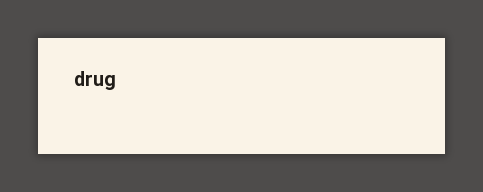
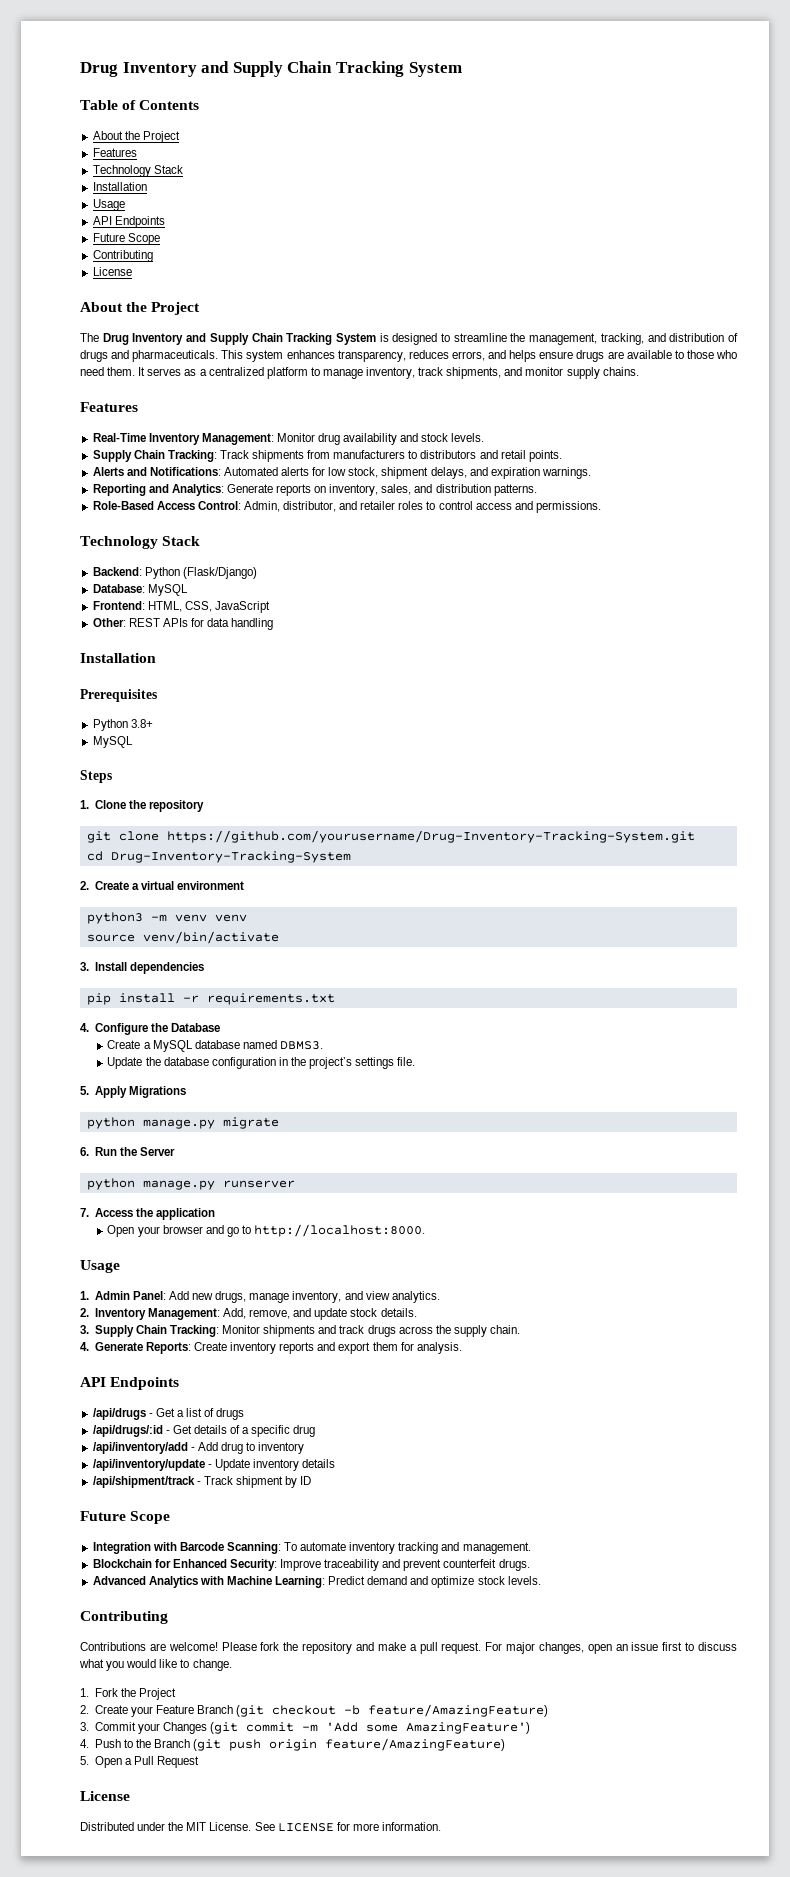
[74,71,116,90] drug -> [80,61,462,77] [80,100,200,110] [92,131,180,143] [92,148,137,157] [92,165,183,177] [92,182,147,191] [92,199,125,211] [92,216,165,228] [92,233,160,245] [92,250,153,262] [92,267,132,276] [80,302,201,315] [80,333,738,345] [80,350,738,362] [80,367,639,379] [80,402,138,412] [92,433,485,445] [92,450,562,462] [92,467,591,479] [92,484,537,496] [92,501,601,513] [80,536,201,549] [92,567,257,579] [92,584,188,596] [92,601,270,613] [92,618,274,630] [80,653,156,663] [80,689,157,702] [92,719,153,731] [92,736,133,748] [80,770,112,783] [80,800,204,812] [86,830,695,843] [86,851,351,863] [80,881,245,890] [86,912,247,924] [86,931,279,944] [80,962,204,974] [86,993,335,1005] [80,1023,220,1035] [107,1040,323,1052] [107,1057,416,1069] [80,1086,186,1098] [86,1117,279,1129] [80,1147,175,1156] [86,1178,295,1190] [80,1208,215,1220] [107,1224,426,1237] [80,1260,120,1273] [80,1291,440,1303] [80,1308,417,1320] [80,1325,520,1337] [80,1342,462,1354] [80,1377,180,1390] [92,1408,245,1420] [92,1425,316,1437] [92,1442,305,1454] [92,1459,336,1471] [92,1476,312,1488] [80,1511,171,1524] [92,1542,531,1554] [92,1559,530,1571] [92,1576,541,1588] [80,1611,168,1624] [80,1642,738,1654] [79,1659,232,1671] [80,1688,176,1700] [80,1704,549,1717] [80,1722,531,1734] [80,1738,506,1751] [80,1756,200,1768] [80,1791,130,1801] [80,1822,441,1832] Drug Inventory and Supply Chain Tracking System // Table of Contents // About the Project // Features // Technology Stack // Installation // Usage // API Endpoints // Future Scope // Contributing // License // About the Project // The Drug Inventory and Supply Chain Tracking System is designed to streamline the management, tracking, and distribution of drugs and pharmaceuticals. This system enhances transparency, reduces errors, and helps ensure drugs are available to those who need them. It serves as a centralized platform to manage inventory, track shipments, and monitor supply chains. // Features // Real-Time Inventory Management: Monitor drug availability and stock levels. // Supply Chain Tracking: Track shipments from manufacturers to distributors and retail points. // Alerts and Notifications: Automated alerts for low stock, shipment delays, and expiration warnings. // Reporting and Analytics: Generate reports on inventory, sales, and distribution patterns. // Role-Based Access Control: Admin, distributor, and retailer roles to control access and permissions. // Technology Stack // Backend: Python (Flask/Django) // Database: MySQL // Frontend: HTML, CSS, JavaScript // Other: REST APIs for data handling // Installation // Prerequisites // Python 3.8+ // MySQL // Steps // 1. Clone the repository // git clone https://github.com/yourusername/Drug-Inventory-Tracking-System.git // cd Drug-Inventory-Tracking-System // 2. Create a virtual environment // python3 -m venv venv // source venv/bin/activate // 3. Install dependencies // pip install -r requirements.txt // 4. Configure the Database // Create a MySQL database named DBMS3. // Update the database configuration in the project’s settings file. // 5. Apply Migrations // python manage.py migrate // 6. Run the Server // python manage.py runserver // 7. Access the application // Open your browser and go to http://localhost:8000. // Usage // 1. Admin Panel: Add new drugs, manage inventory, and view analytics. // 2. Inventory Management: Add, remove, and update stock details. // 3. Supply Chain Tracking: Monitor shipments and track drugs across the supply chain. // 4. Generate Reports: Create inventory reports and export them for analysis. // API Endpoints // /api/drugs - Get a list of drugs // /api/drugs/:id - Get details of a specific drug // /api/inventory/add - Add drug to inventory // /api/inventory/update - Update inventory details // /api/shipment/track - Track shipment by ID // Future Scope // Integration with Barcode Scanning: To automate inventory tracking and management. // Blockchain for Enhanced Security: Improve traceability and prevent counterfeit drugs. // Advanced Analytics with Machine Learning: Predict demand and optimize stock levels. // Contributing // Contributions are welcome! Please fork the repository and make a pull request. For major changes, open an issue first to discuss what you would like to change. // 1. Fork the Project // 2. Create your Feature Branch (git checkout -b feature/AmazingFeature) // 3. Commit your Changes (git commit -m 'Add some AmazingFeature') // 4. Push to the Branch (git push origin feature/AmazingFeature) // 5. Open a Pull Request // License // Distributed under the MIT License. See LICENSE for more information.

